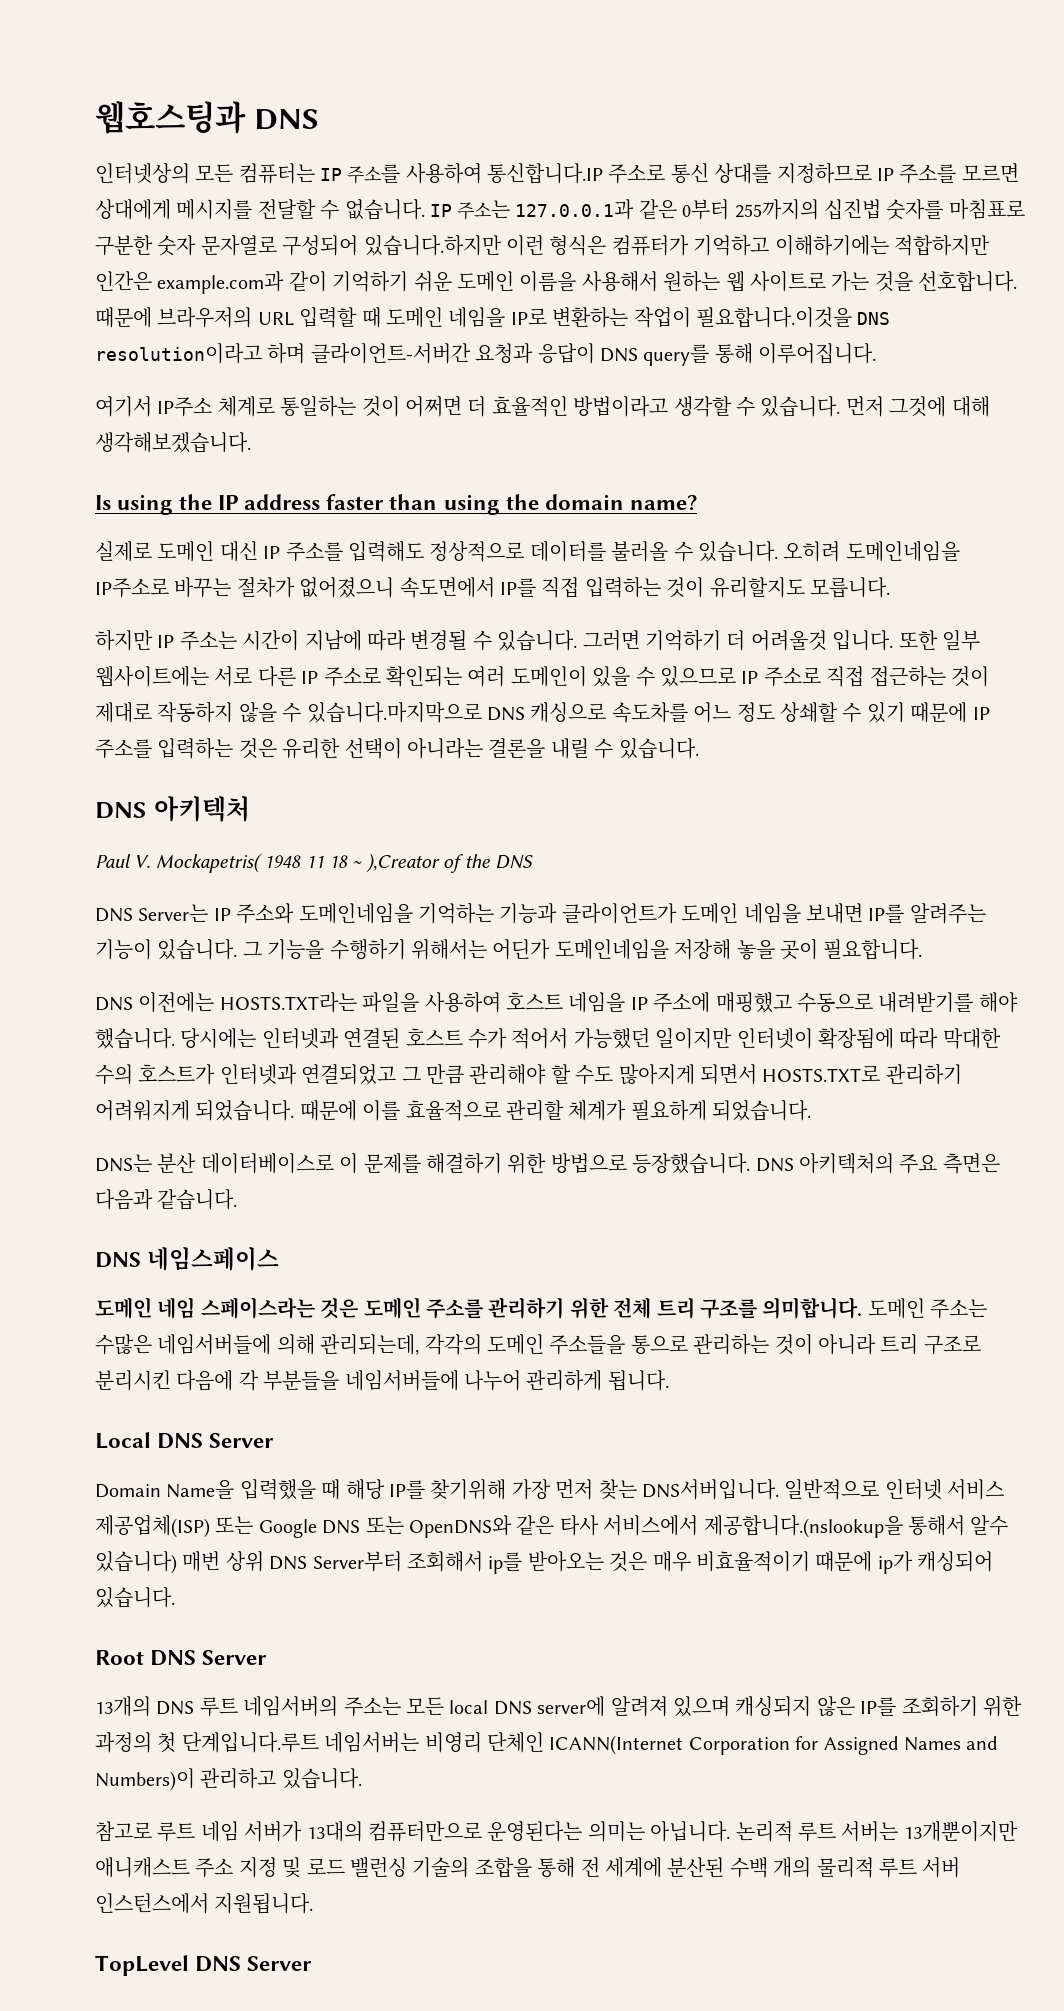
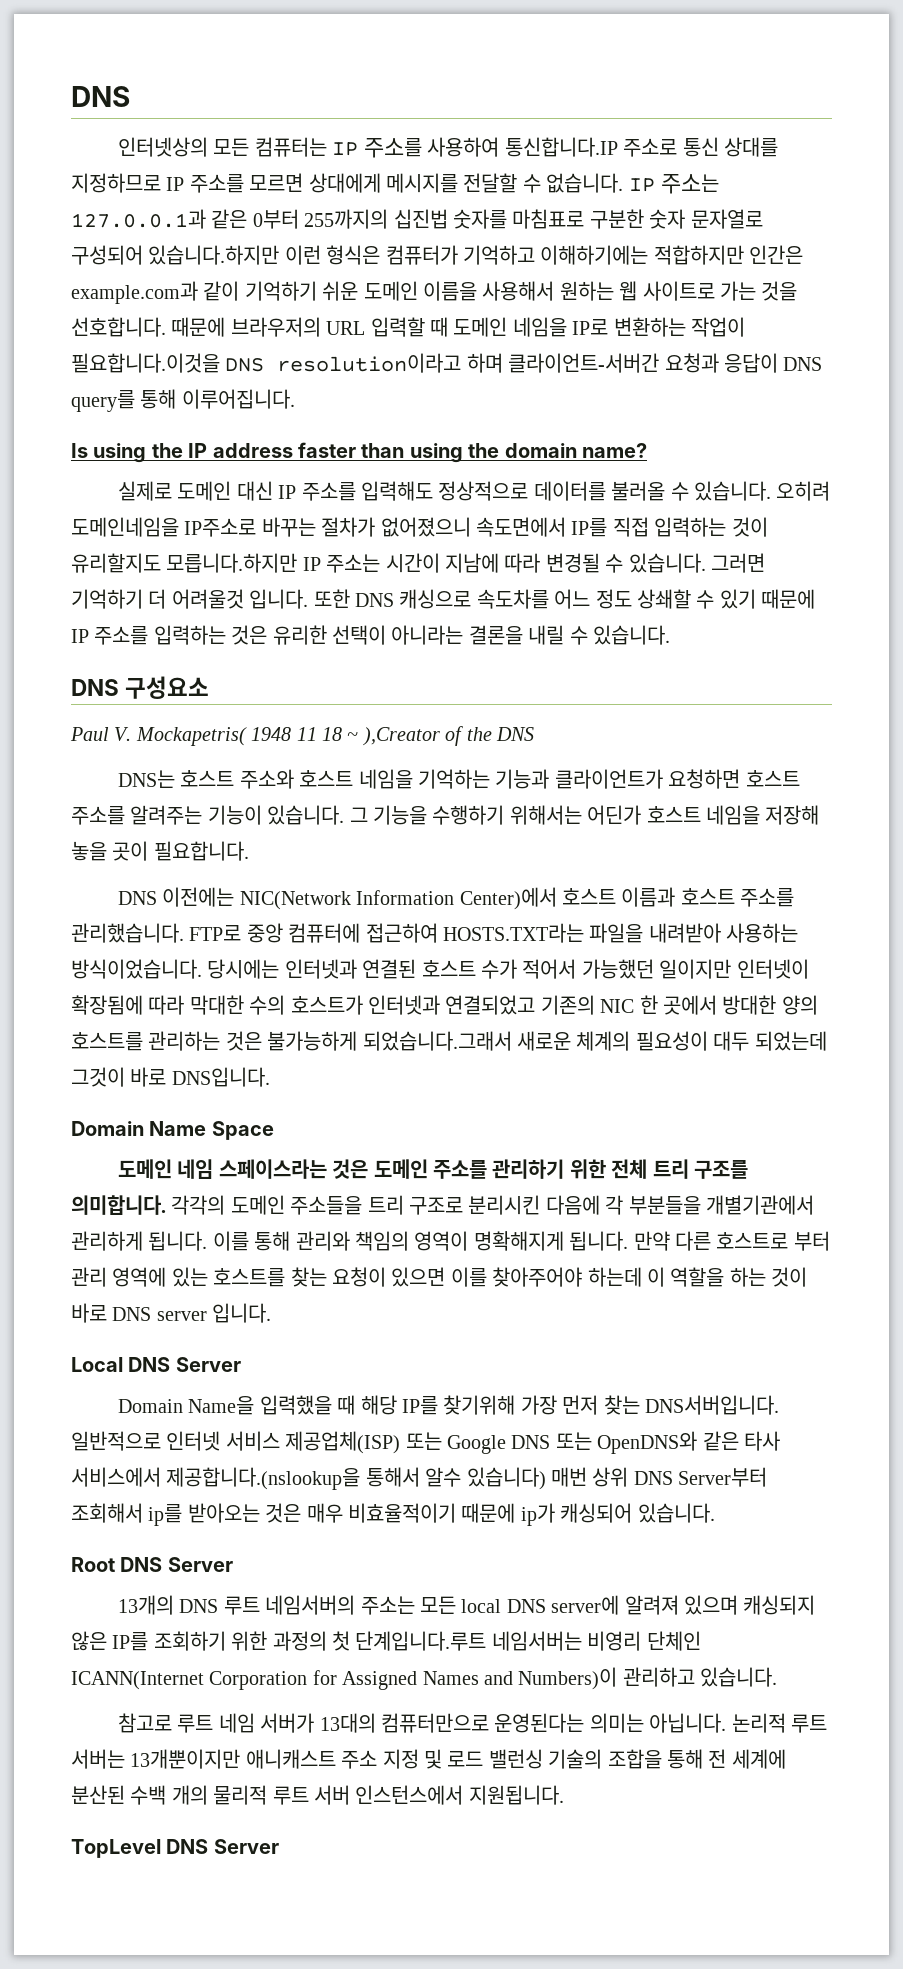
[95,101,246,134] 웹호스팅과 -> (71, 96) none
[95,396,990,417] [95,432,251,453] // 여기서 IP주소 체계로 통일하는 것이 어쩌면 더 효율적인 방법이라고 생각할 수 있습니다. 먼저 그것에 대해 생각해보겠습니다. -> (295, 399) none
[809,577,890,598] [95,630,153,651] 모릅니다. // 하지만 -> [166,553,298,573] 모릅니다.하지만
[941,630,980,651] [95,666,989,687] [95,702,482,723] 일부 웹사이트에는 서로 다른 IP 주소로 확인되는 여러 도메인이 있을 수 있으므로 IP 주소로 직접 접근하는 것이 제대로 작동하지 않을 수 있습니다.마지막으로 -> (350, 598) none
[153,796,250,822] 아키텍처 -> [125,676,210,699] 구성요소
[95,903,905,924] DNS Server는 IP 주소와 도메인네임을 기억하는 기능과 클라이언트가 도메인 네임을 보내면 IP를 -> [117,769,800,789] [71,806,125,825] DNS는 호스트 주소와 호스트 네임을 기억하는 기능과 클라이언트가 요청하면 호스트 주소를
[554,939,669,960] 도메인네임을 -> [646,805,760,825] 호스트 네임을
[219,992,1018,1013] [95,1028,175,1049] HOSTS.TXT라는 파일을 사용하여 호스트 네임을 IP 주소에 매핑했고 수동으로 내려받기를 해야 했습니다. -> [239,887,795,910] [71,923,799,943] [71,959,202,979] NIC(Network Information Center)에서 호스트 이름과 호스트 주소를 관리했습니다. FTP로 중앙 컴퓨터에 접근하여 HOSTS.TXT라는 파일을 내려받아 사용하는 방식이었습니다.
[401,1064,962,1085] [95,1100,812,1121] [95,1153,1000,1174] [95,1189,238,1210] [95,1247,280,1271] 그 만큼 관리해야 할 수도 많아지게 되면서 HOSTS.TXT로 관리하기 어려워지게 되었습니다. 때문에 이를 효율적으로 관리할 체계가 필요하게 되었습니다. // DNS는 분산 데이터베이스로 이 문제를 해결하기 위한 방법으로 등장했습니다. DNS 아키텍처의 주요 측면은 다음과 같습니다. // DNS 네임스페이스 -> [540,995,818,1015] [71,1031,827,1051] [71,1067,270,1087] [71,1121,274,1140] 기존의 NIC 한 곳에서 방대한 양의 호스트를 관리하는 것은 불가능하게 되었습니다.그래서 새로운 체계의 필요성이 대두 되었는데 그것이 바로 DNS입니다. // Domain Name Space
[867,1298,988,1319] [95,1334,876,1355] 도메인 주소는 수많은 네임서버들에 의해 관리되는데, 각각의 도메인 주소들을 통으로 관리하는 것이 아니라 -> [171,1195,363,1215] 각각의 도메인 주소들을
[344,1370,521,1391] 네임서버들에 나누어 -> [705,1195,814,1215] 개별기관에서
(669, 1380) none -> [212,1231,830,1251] [71,1267,808,1287] [71,1303,272,1323] 이를 통해 관리와 책임의 영역이 명확해지게 됩니다. 만약 다른 호스트로 부터 관리 영역에 있는 호스트를 찾는 요청이 있으면 이를 찾아주어야 하는데 이 역할을 하는 것이 바로 DNS server 입니다.

